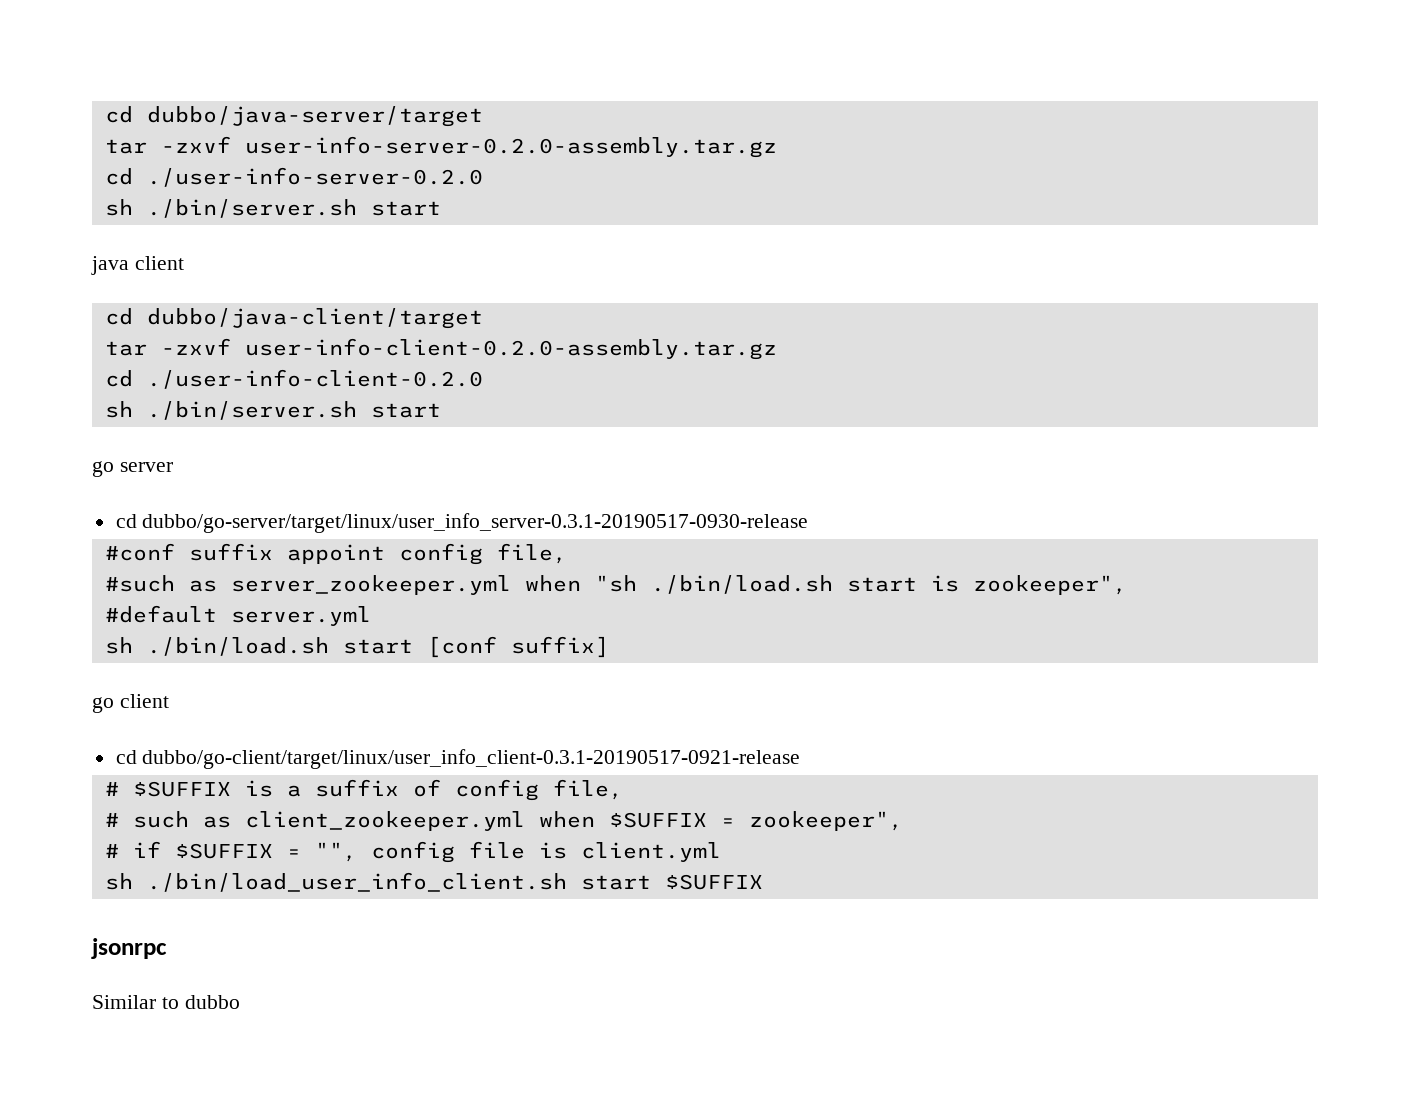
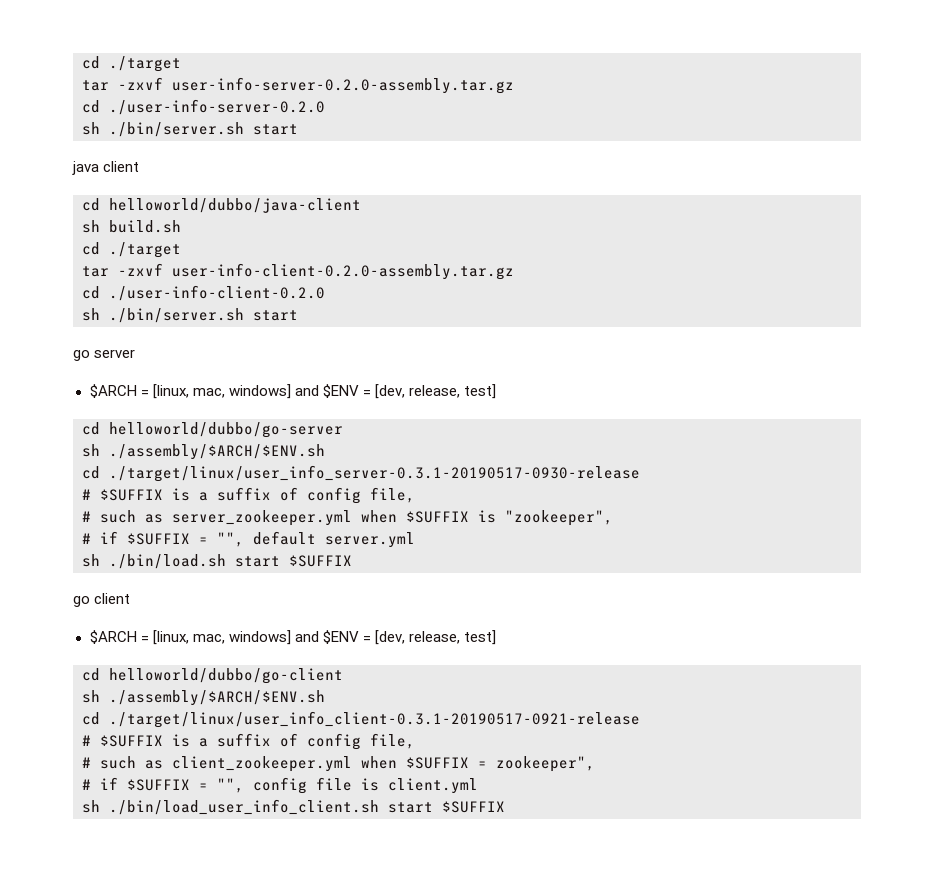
[104,106,483,127] cd dubbo/java-server/target -> [82,56,181,72] cd ./target
[146,308,483,329] dubbo/java-client/target -> [109,198,361,213] [82,220,181,233] [82,242,181,258] helloworld/dubbo/java-client // sh build.sh // cd ./target
[115,513,809,533] [104,543,567,565] [104,575,175,592] cd dubbo/go-server/target/linux/user_info_server-0.3.1-20190517-0930-release // #conf suffix appoint config file, // #such -> [89,384,497,399] [82,422,343,438] [82,444,325,460] [82,465,640,482] [82,487,415,504] [82,510,136,523] $ARCH = [linux, mac, windows] and $ENV = [dev, release, test] // cd helloworld/dubbo/go-server // sh ./assembly/$ARCH/$ENV.sh // cd ./target/linux/user_info_server-0.3.1-20190517-0930-release // # $SUFFIX is a suffix of config file, // # such
[594,575,1127,595] [104,605,217,623] "sh ./bin/load.sh start is zookeeper", // #default -> [406,510,613,526] [82,531,316,547] $SUFFIX is "zookeeper", // # if $SUFFIX = "", default
[426,636,609,658] [conf suffix] -> [289,555,352,567] $SUFFIX
[115,749,801,769] cd dubbo/go-client/target/linux/user_info_client-0.3.1-20190517-0921-release -> [89,630,497,645] [82,668,343,684] [82,690,325,706] [82,711,640,728] $ARCH = [linux, mac, windows] and $ENV = [dev, release, test] // cd helloworld/dubbo/go-client // sh ./assembly/$ARCH/$ENV.sh // cd ./target/linux/user_info_client-0.3.1-20190517-0921-release
[91,938,167,959] [92,995,240,1009] // jsonrpc // Similar to dubbo -> (505, 807) none

